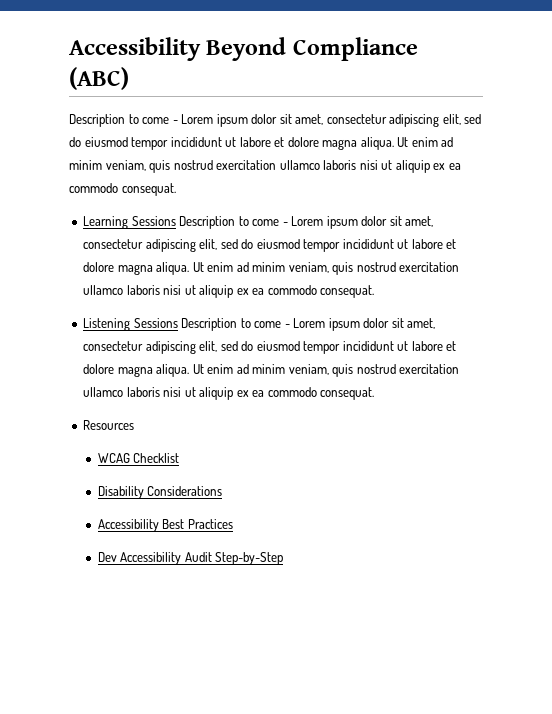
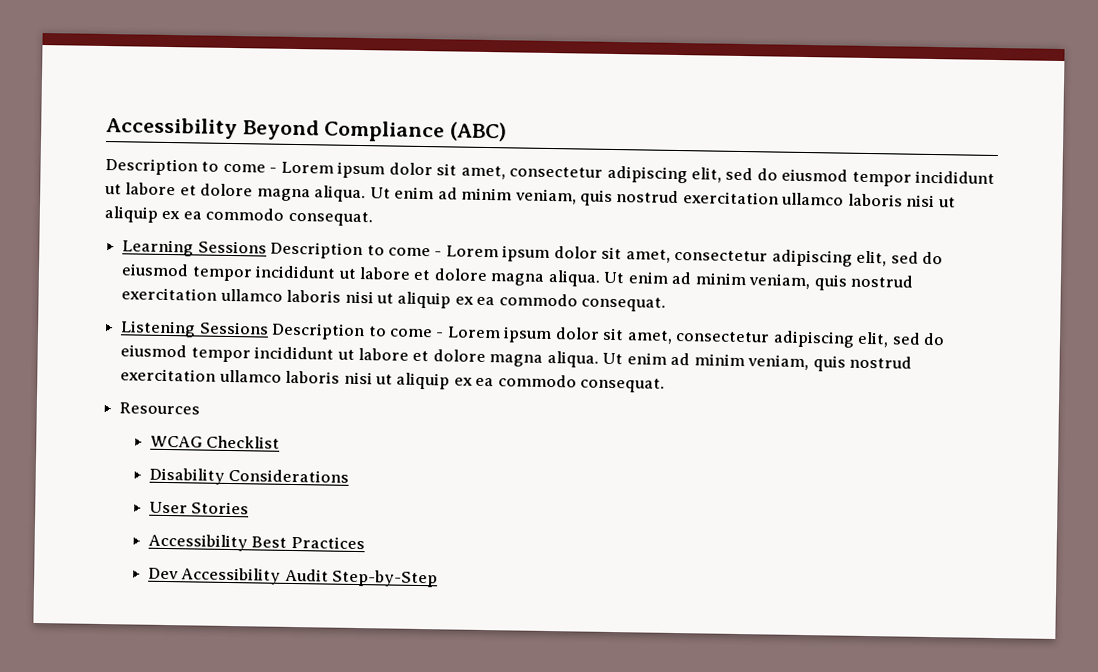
(223, 491) none -> [148,501,250,515] // User Stories

